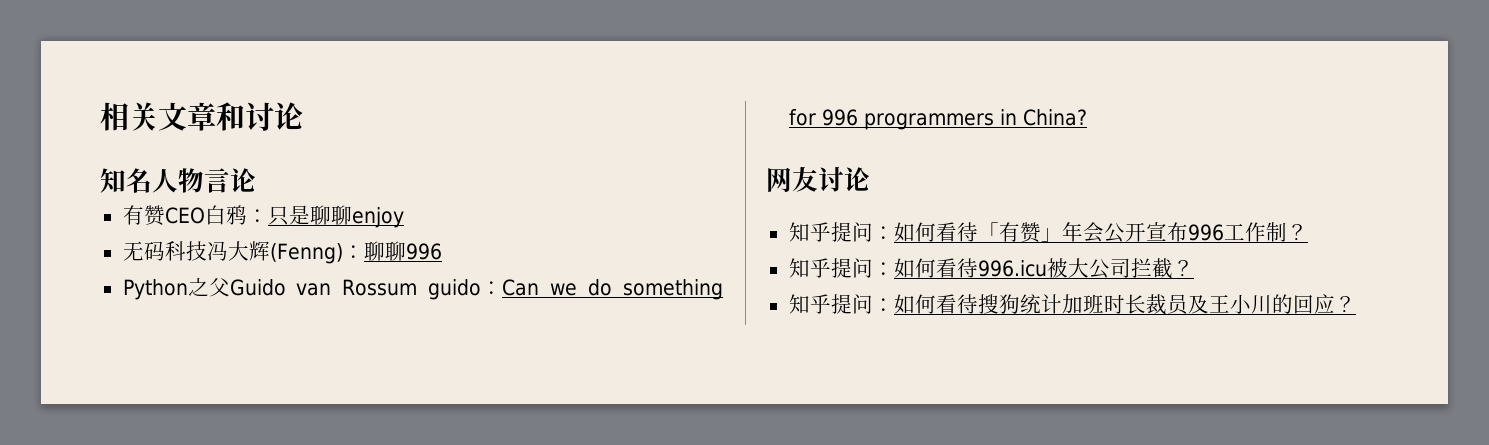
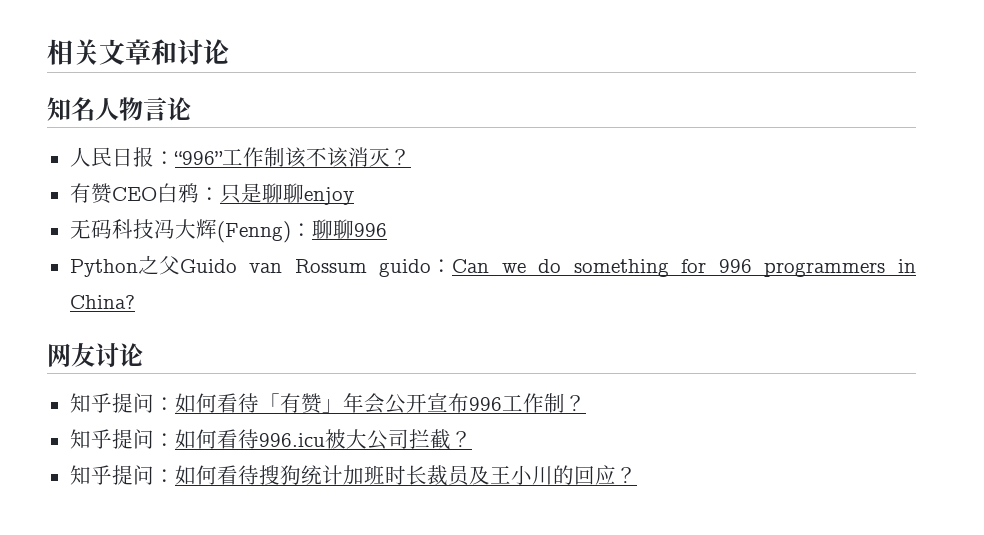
(256, 180) none -> [69,147,411,168] // 人民日报：“996”工作制该不该消灭？

